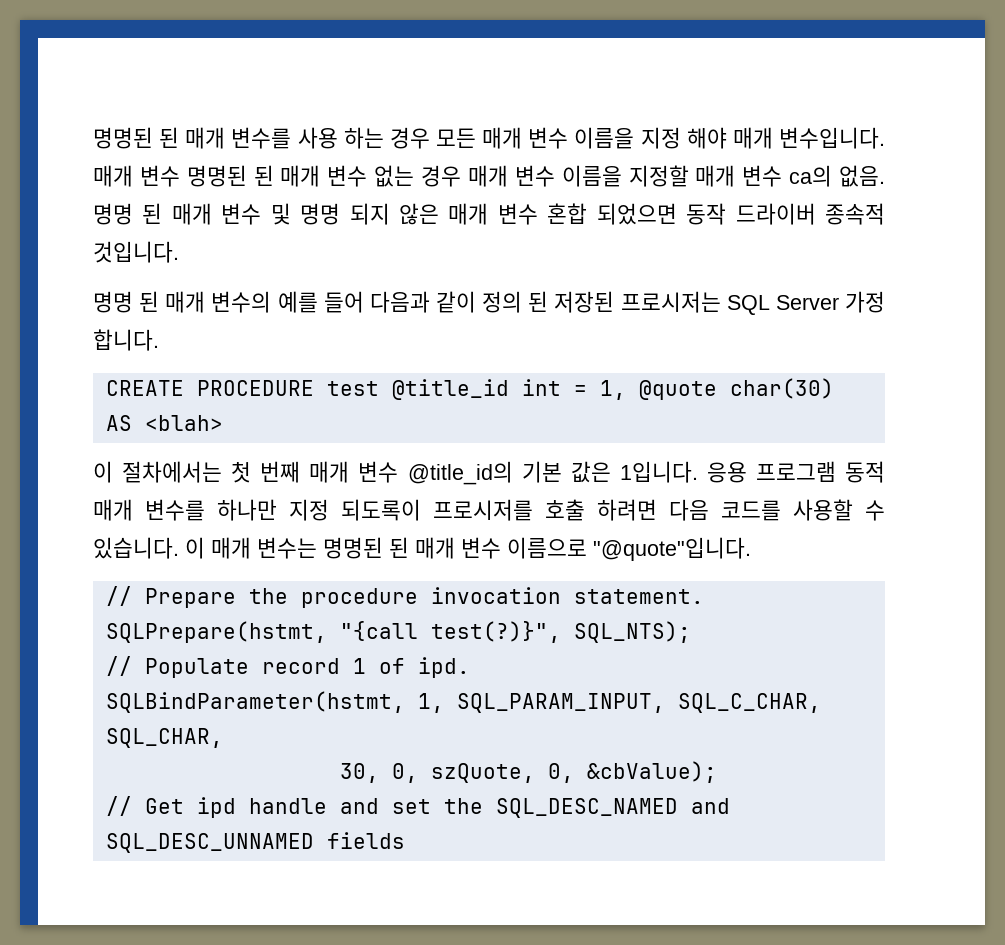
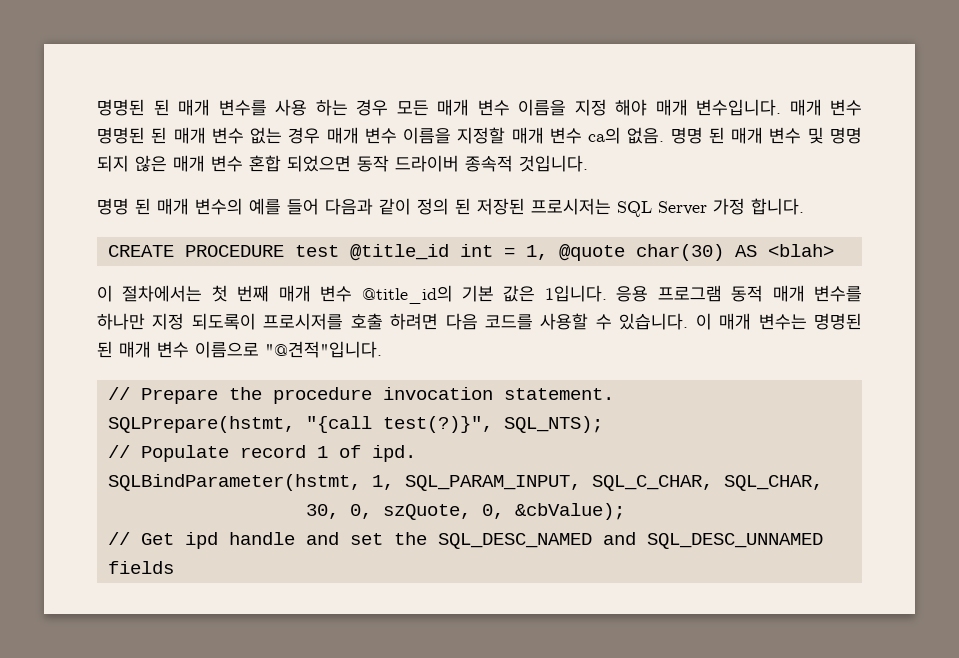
[593,537,751,561] "@quote"입니다. -> [265,341,382,358] "@견적"입니다.

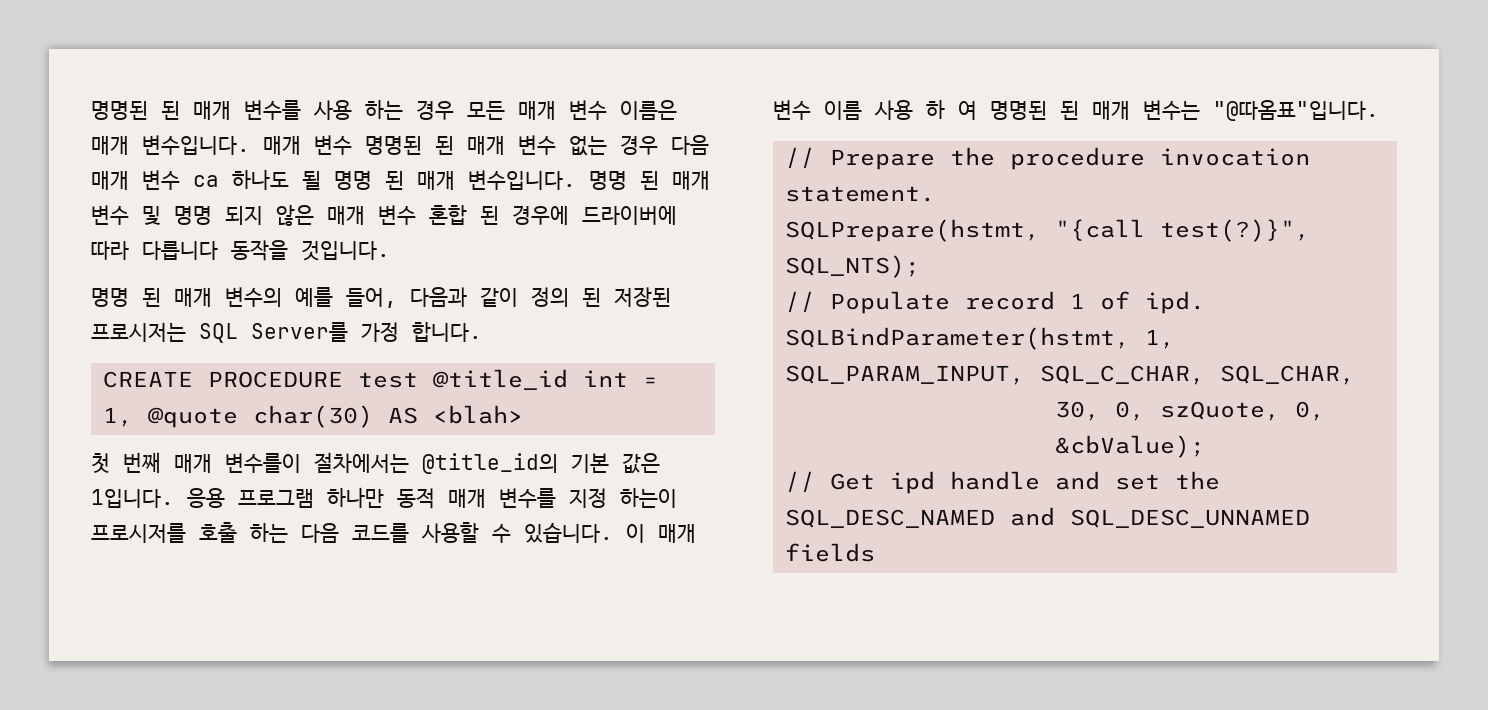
[518,99,647,116] 이름을 지정 해야 -> [620,100,677,120] 이름은
[326,127,665,144] 매개 변수 이름을 지정할 매개 변수 ca의 없음. -> [671,135,709,155] [91,169,576,190] 다음 매개 변수 ca 하나도 될 명명 된 매개 변수입니다.
[287,155,513,172] 되었으면 동작 드라이버 종속적 -> [480,205,677,225] [91,240,288,261] 된 경우에 드라이버에 따라 다릅니다 동작을
[287,198,319,215] 들어 -> [346,288,397,308] 들어,
[658,201,707,215] Server -> [251,322,348,342] Server를
[97,285,203,302] 이 절차에서는 -> (524, 414) none
[320,285,353,302] 변수 -> [225,452,409,473] 변수를이 절차에서는
(722, 293) none -> [327,487,384,508] 하나만
[97,313,256,330] 하나만 지정 되도록이 -> [569,488,677,508] 지정 하는이
[390,313,439,330] 하려면 -> [250,523,288,543] 하는
[758,313,863,330] [97,341,382,358] 변수는 명명된 된 매개 변수 이름으로 "@견적"입니다. -> [773,100,1379,121] 변수 이름 사용 하 여 명명된 된 매개 변수는 "@따옴표"입니다.

